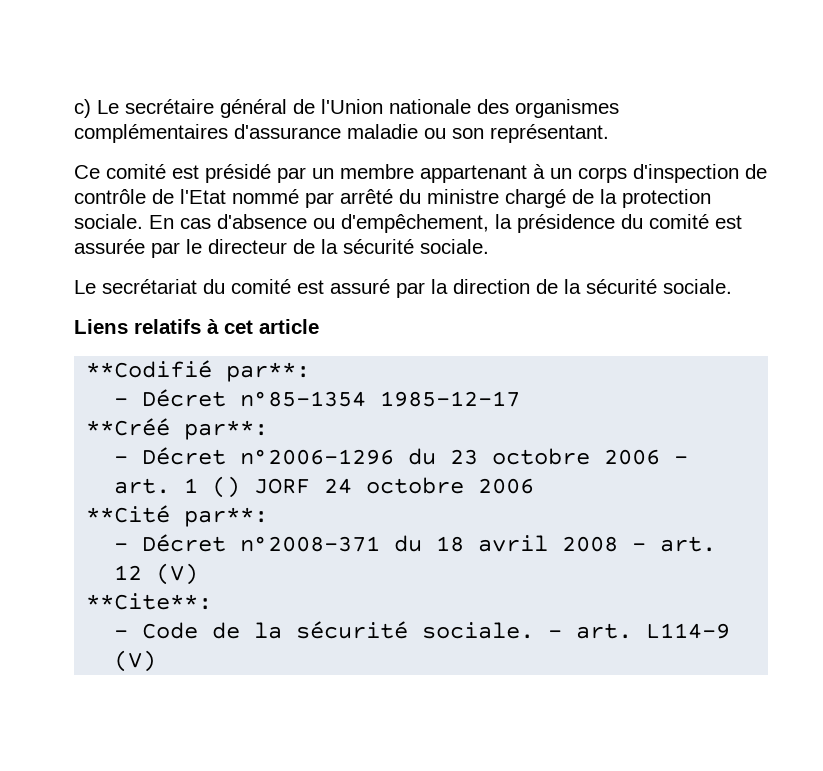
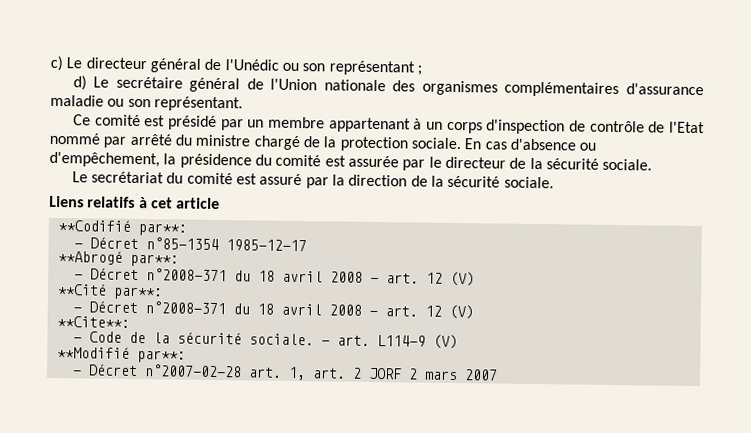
(119, 107) none -> [85,57,422,76] [72,75,110,91] directeur général de l'Unédic ou son représentant ; // d) Le
[86,418,269,440] [114,447,689,465] [114,476,535,498] **Créé par**: // - Décret n°2006-1296 du 23 octobre 2006 - art. 1 () JORF 24 octobre 2006 -> [57,250,179,267] [73,267,475,287] **Abrogé par**: // - Décret n°2008-371 du 18 avril 2008 - art. 12 (V)
(157, 661) none -> [56,345,186,363] [71,363,498,381] // **Modifié par**: // - Décret n°2007-02-28 art. 1, art. 2 JORF 2 mars 2007

